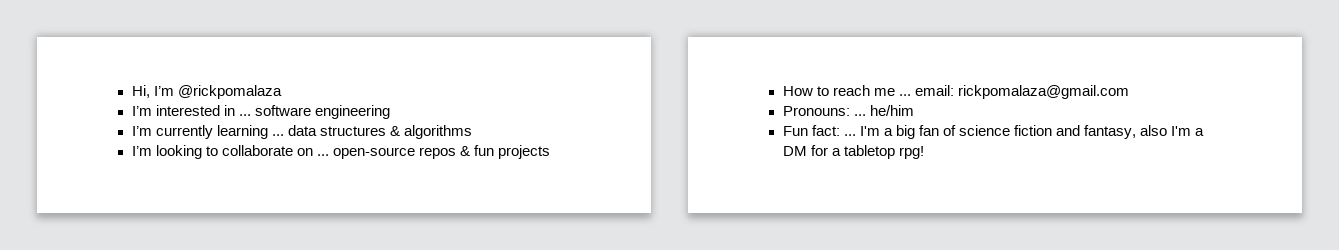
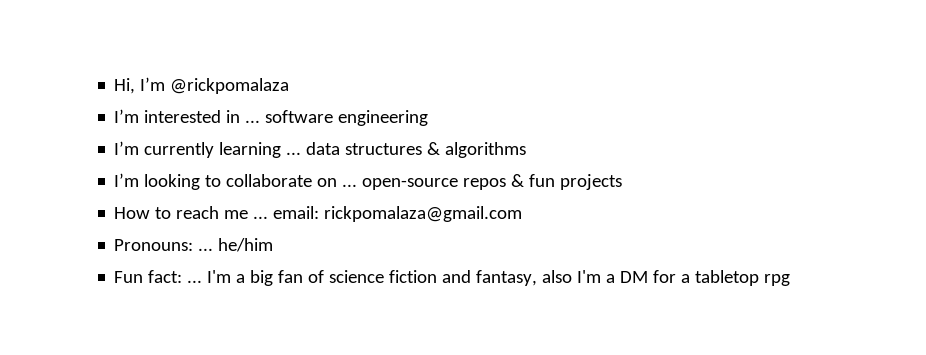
[898,146,924,159] rpg! -> [764,274,791,286] rpg

